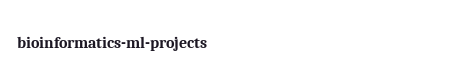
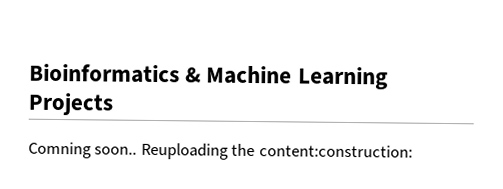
[17,36,207,51] bioinformatics-ml-projects -> [29,63,388,90] [28,92,114,116] [28,141,413,160] Bioinformatics & Machine Learning Projects // Comning soon.. Reuploading the content:construction:

